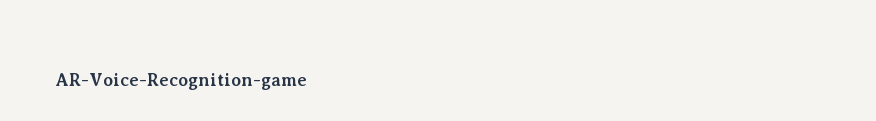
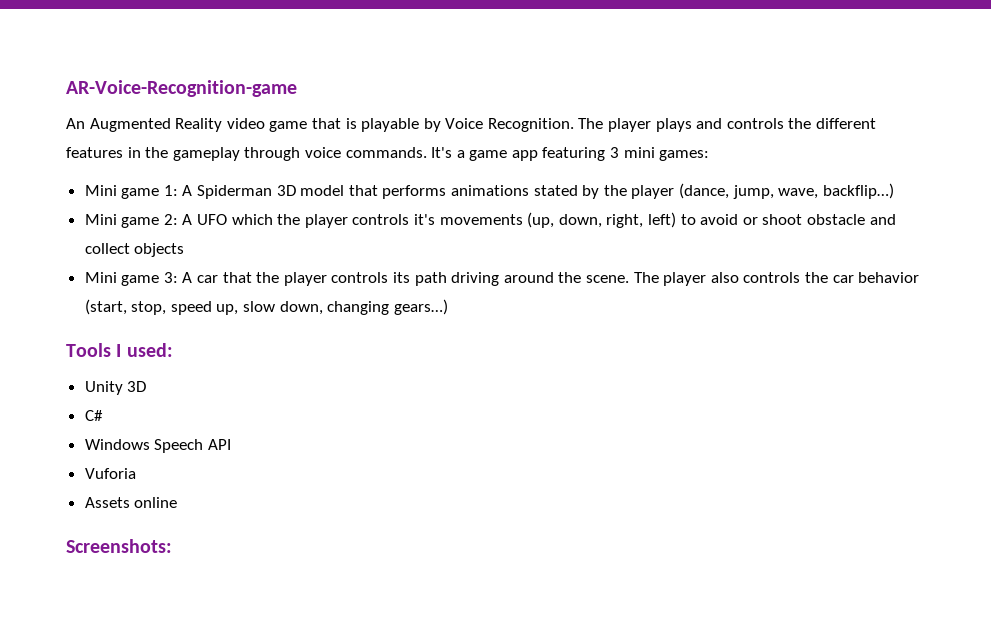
(307, 81) none -> [66,118,877,132] [66,147,710,161] [84,183,894,199] [84,212,896,228] [84,243,185,257] [84,272,920,286] [84,299,448,315] [66,343,173,357] [84,381,147,395] [84,410,103,421] [84,439,231,453] [84,468,136,479] [84,497,178,508] [66,539,172,553] // An Augmented Reality video game that is playable by Voice Recognition. The player plays and controls the different features in the gameplay through voice commands. It's a game app featuring 3 mini games: // Mini game 1: A Spiderman 3D model that performs animations stated by the player (dance, jump, wave, backflip…) // Mini game 2: A UFO which the player controls it's movements (up, down, right, left) to avoid or shoot obstacle and collect objects // Mini game 3: A car that the player controls its path driving around the scene. The player also controls the car behavior (start, stop, speed up, slow down, changing gears…) // Tools I used: // Unity 3D // C# // Windows Speech API // Vuforia // Assets online // Screenshots:

